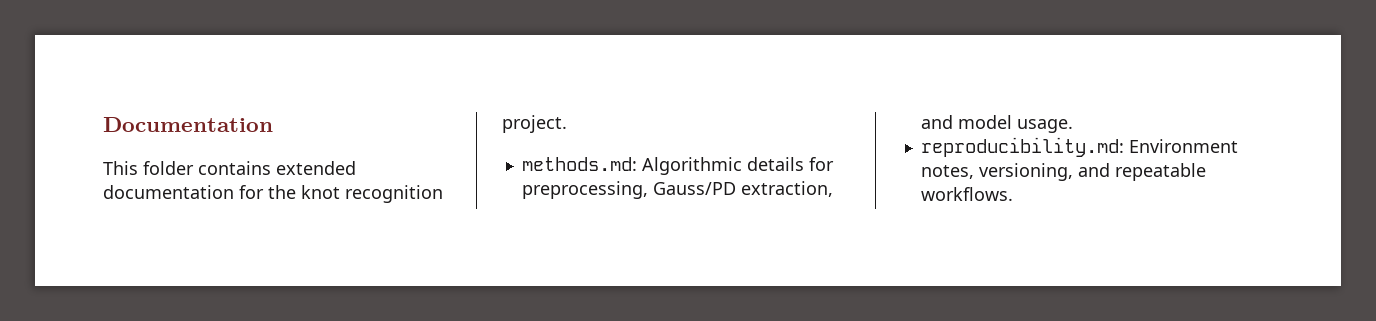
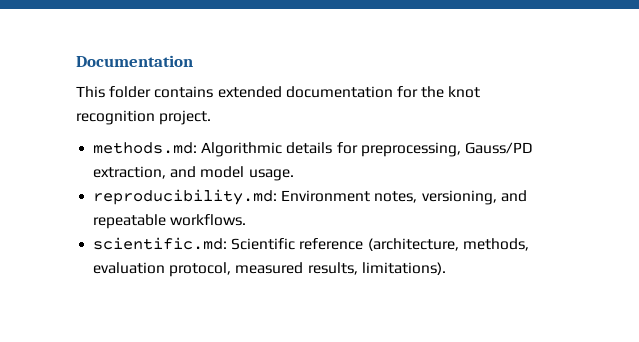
(1013, 194) none -> [93,237,529,251] [93,262,446,277] // scientific.md: Scientific reference (architecture, methods, evaluation protocol, measured results, limitations).

